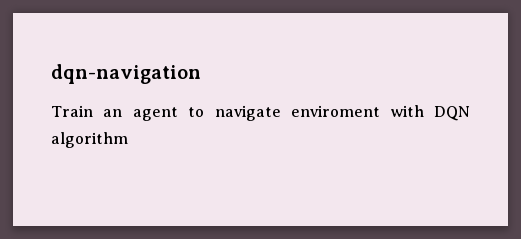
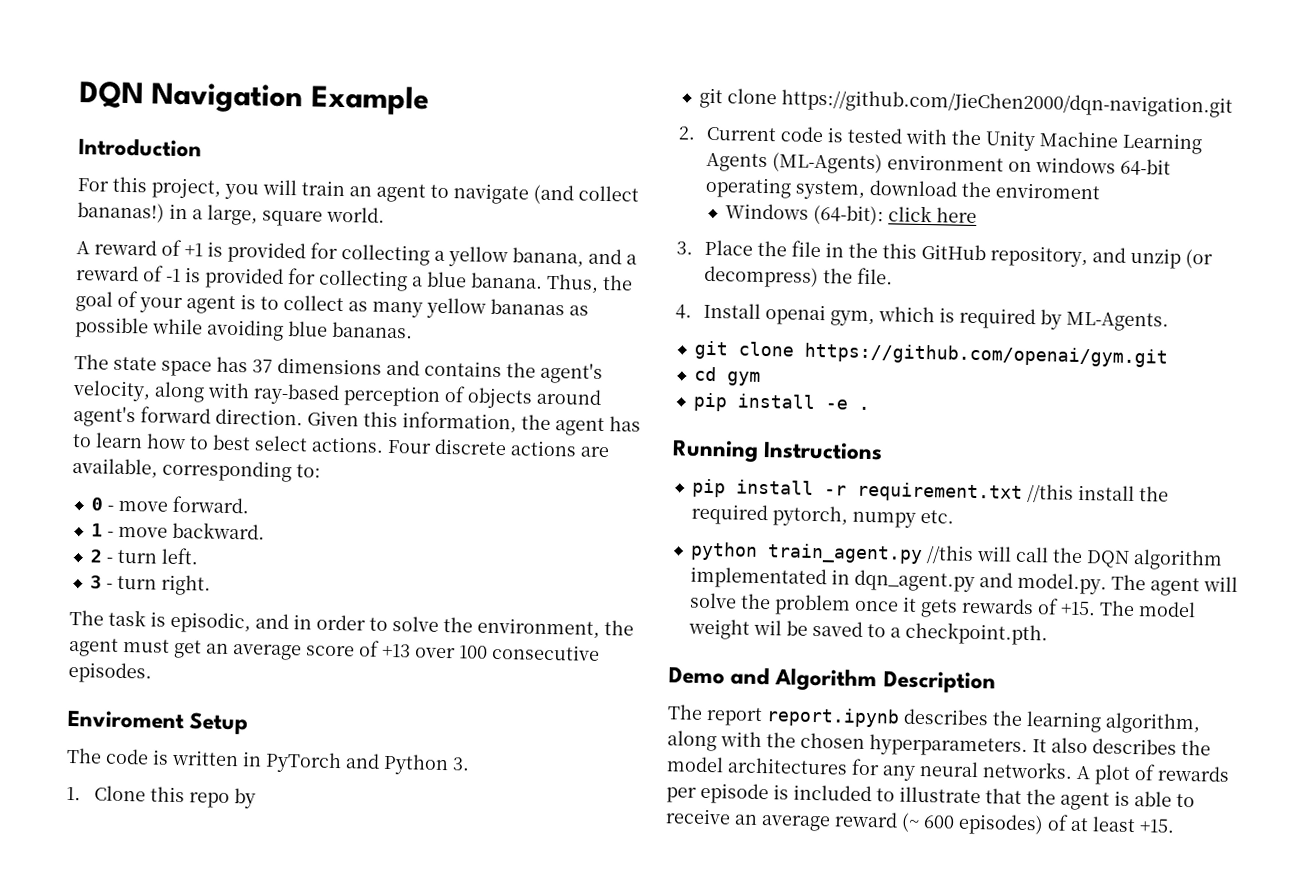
[51,64,201,84] [51,105,470,121] [51,132,128,148] dqn-navigation // Train an agent to navigate enviroment with DQN algorithm -> [79,81,429,116] [78,138,202,158] [77,176,639,205] [77,202,385,227] [76,239,637,268] [76,265,633,294] [75,290,589,319] [74,317,413,341] [74,354,603,384] [72,379,602,409] [73,406,641,437] [72,432,609,458] [72,457,321,483] [90,495,249,514] [90,521,265,540] [89,547,199,565] [89,574,211,596] [69,609,634,639] [68,637,600,661] [68,661,152,684] [67,709,249,735] [66,747,470,776] [66,785,257,809] [698,87,1233,118] [678,126,1204,155] [706,152,1172,176] [705,176,1102,200] [724,203,977,226] [676,239,1214,269] [704,265,894,289] [675,302,1170,332] [693,340,1168,368] [693,366,761,386] [692,392,870,412] [672,439,884,463] [691,478,1169,503] [690,503,954,528] [689,541,1223,571] [689,566,1238,597] [688,592,1196,618] [687,618,1048,646] [668,666,996,694] [667,704,1201,735] [667,730,1211,758] [666,756,1230,785] [666,782,1195,811] [665,808,1175,836] DQN Navigation Example // Introduction // For this project, you will train an agent to navigate (and collect bananas!) in a large, square world. // A reward of +1 is provided for collecting a yellow banana, and a reward of -1 is provided for collecting a blue banana. Thus, the goal of your agent is to collect as many yellow bananas as possible while avoiding blue bananas. // The state space has 37 dimensions and contains the agent's velocity, along with ray-based perception of objects around agent's forward direction. Given this information, the agent has to learn how to best select actions. Four discrete actions are available, corresponding to: // 0 - move forward. // 1 - move backward. // 2 - turn left. // 3 - turn right. // The task is episodic, and in order to solve the environment, the agent must get an average score of +13 over 100 consecutive episodes. // Enviroment Setup // The code is written in PyTorch and Python 3. // 1. Clone this repo by // git clone https://github.com/JieChen2000/dqn-navigation.git // 2. Current code is tested with the Unity Machine Learning Agents (ML-Agents) environment on windows 64-bit operating system, download the enviroment // Windows (64-bit): click here // 3. Place the file in the this GitHub repository, and unzip (or decompress) the file. // 4. Install openai gym, which is required by ML-Agents. // git clone https://github.com/openai/gym.git // cd gym // pip install -e . // Running Instructions // pip install -r requirement.txt //this install the required pytorch, numpy etc. // python train_agent.py //this will call the DQN algorithm implementated in dqn_agent.py and model.py. The agent will solve the problem once it gets rewards of +15. The model weight wil be saved to a checkpoint.pth. // Demo and Algorithm Description // The report report.ipynb describes the learning algorithm, along with the chosen hyperparameters. It also describes the model architectures for any neural networks. A plot of rewards per episode is included to illustrate that the agent is able to receive an average reward (~ 600 episodes) of at least +15.

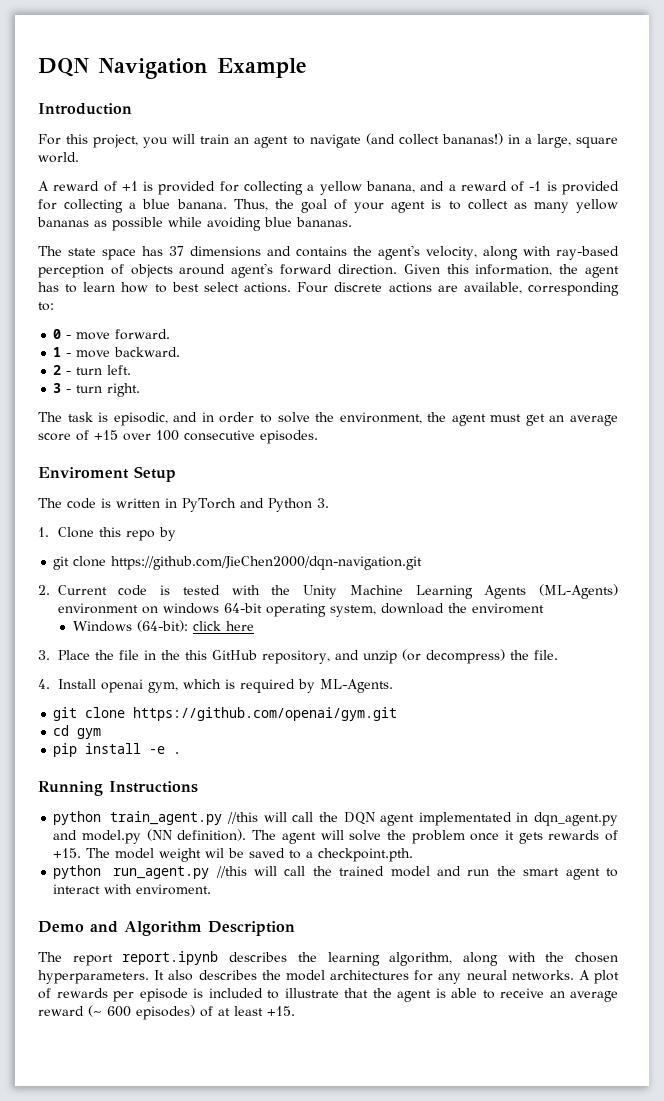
[382,643,411,658] +13 -> [94,430,118,440] +15
[691,478,1169,503] [690,503,954,528] // pip install -r requirement.txt //this install the required pytorch, numpy etc. -> (198, 787) none
[1132,549,1223,571] algorithm -> [380,814,415,826] agent
[1016,572,1107,595] model.py. -> [82,829,247,844] model.py (NN definition).
(1048, 633) none -> [53,865,618,880] [53,884,212,895] // python run_agent.py //this will call the trained model and run the smart agent to interact with enviroment.

